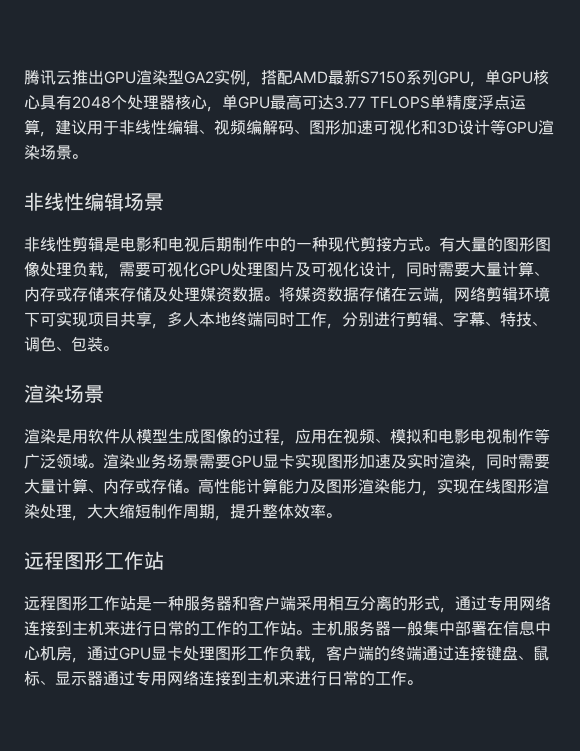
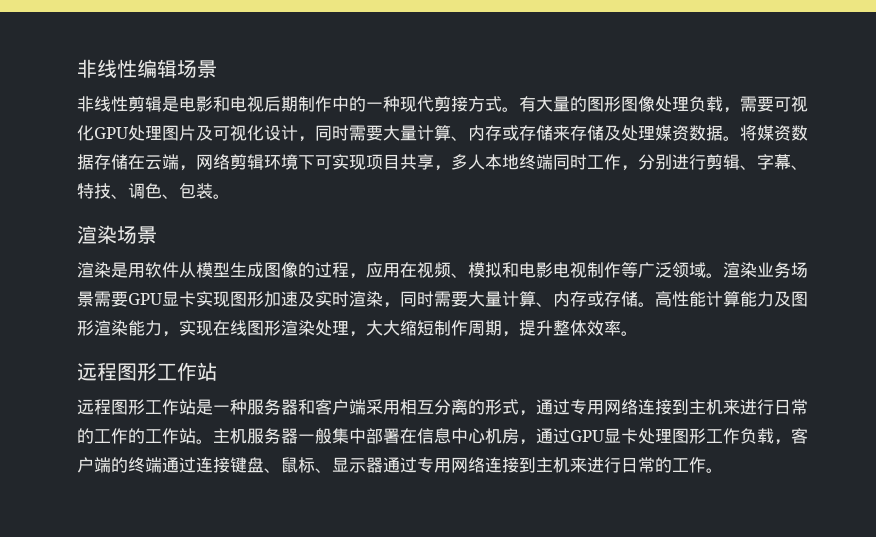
[24,69,549,87] [24,94,527,112] [24,119,554,137] [24,145,87,160] 腾讯云推出GPU渲染型GA2实例，搭配AMD最新S7150系列GPU，单GPU核心具有2048个处理器核心，单GPU最高可达3.77 TFLOPS单精度浮点运算，建议用于非线性编辑、视频编解码、图形加速可视化和3D设计等GPU渲染场景。 // -> (77, 68) none

